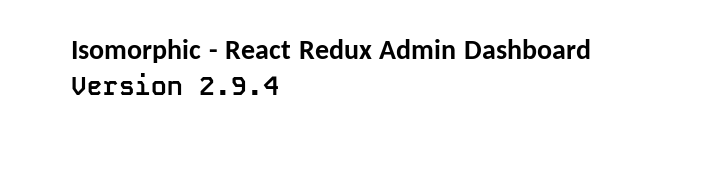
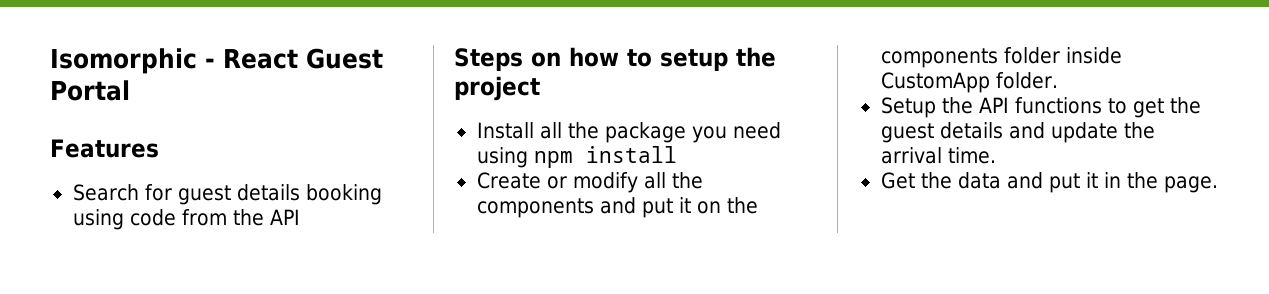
[298,39,591,59] [71,73,279,95] Redux Admin Dashboard Version 2.9.4 -> [306,48,383,69] [50,80,130,101] [50,139,159,158] [72,184,382,205] [72,209,300,230] [454,47,776,71] [454,76,540,101] [476,122,781,143] [476,146,677,168] [476,172,703,193] [476,197,758,218] [880,47,1122,68] [880,72,1058,93] [880,97,1201,118] [880,122,1155,143] [880,147,996,164] [880,172,1218,193] Guest Portal // Features // Search for guest details booking using code from the API // Steps on how to setup the project // Install all the package you need using npm install // Create or modify all the components and put it on the components folder inside CustomApp folder. // Setup the API functions to get the guest details and update the arrival time. // Get the data and put it in the page.

